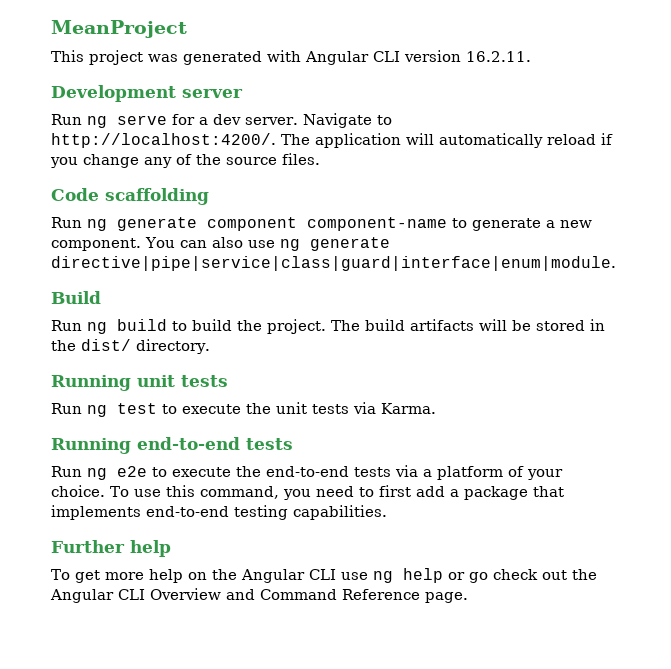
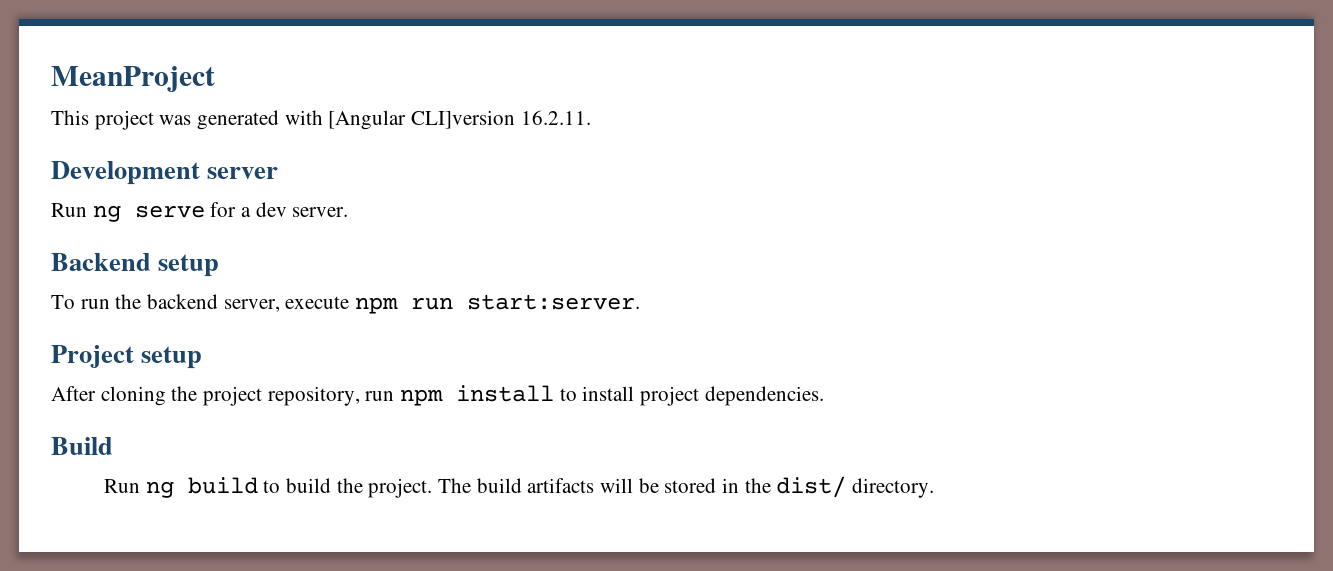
[305,50,461,65] Angular CLI version -> [328,110,516,130] [Angular CLI]version
[302,113,392,128] [51,133,613,148] [50,153,320,168] [51,188,209,205] [51,217,592,231] [51,237,390,251] [51,256,616,271] Navigate to http://localhost:4200/. The application will automatically reload if you change any of the source files. // Code scaffolding // Run ng generate component component-name to generate a new component. You can also use ng generate directive|pipe|service|class|guard|interface|enum|module. -> [51,253,220,277] [51,294,641,314] [51,345,203,369] [51,385,824,406] // Backend setup // To run the backend server, execute npm run start:server. // Project setup // After cloning the project repository, run npm install to install project dependencies.
[51,375,228,391] [51,402,436,417] [51,437,293,454] [51,465,563,480] [51,485,564,500] [51,505,387,520] [51,540,171,557] [51,568,597,583] [50,588,468,603] // Running unit tests // Run ng test to execute the unit tests via Karma. // Running end-to-end tests // Run ng e2e to execute the end-to-end tests via a platform of your choice. To use this command, you need to first add a package that implements end-to-end testing capabilities. // Further help // To get more help on the Angular CLI use ng help or go check out the Angular CLI Overview and Command Reference page. -> (935, 488) none

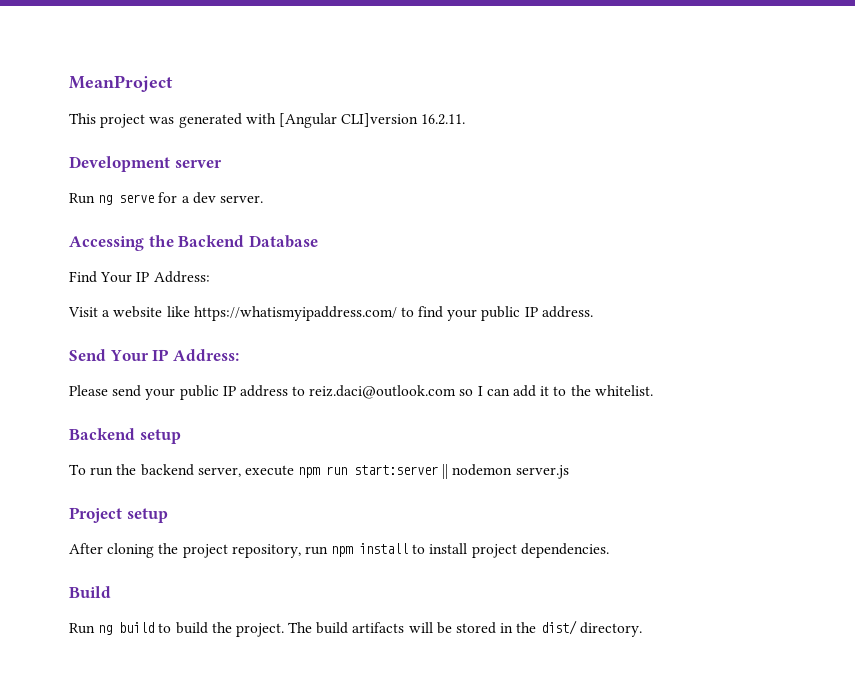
(349, 212) none -> [69,235,318,251] [69,271,210,283] [68,306,593,321] [69,349,239,361] [69,385,653,400] // Accessing the Backend Database // Find Your IP Address: // Visit a website like https://whatismyipaddress.com/ to find your public IP address. // Send Your IP Address: // Please send your public IP address to reiz.daci@outlook.com so I can add it to the whitelist.
[467,294,641,310] start:server. -> [354,464,569,479] start:server || nodemon server.js

